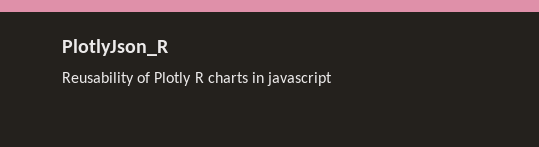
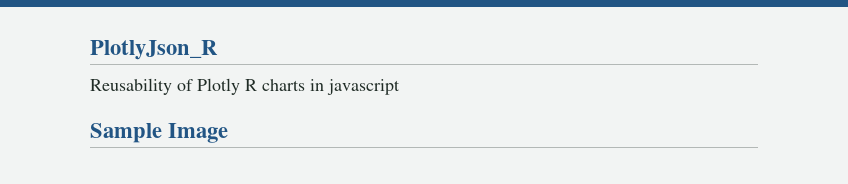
(333, 79) none -> [90,123,229,143] // Sample Image

